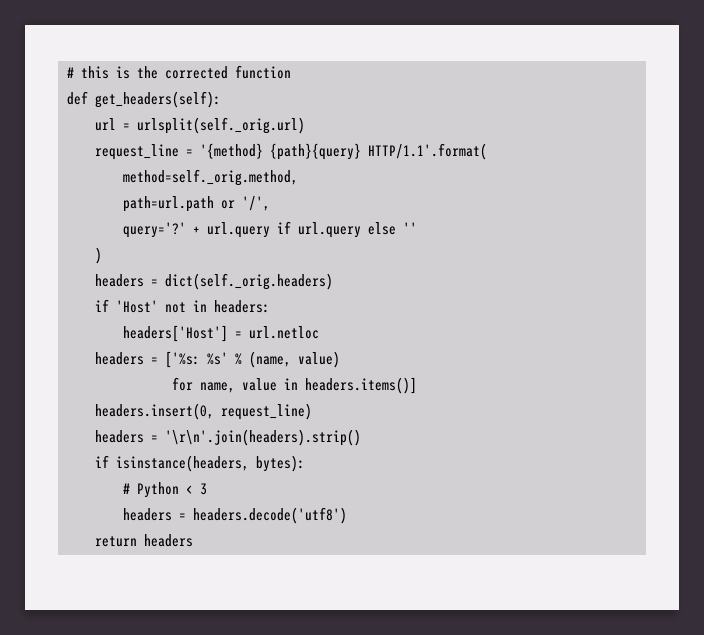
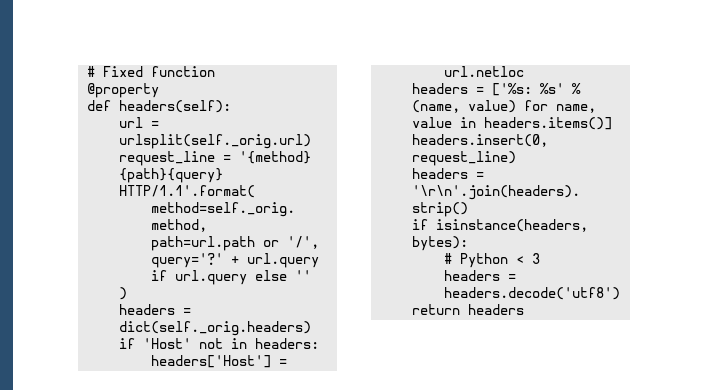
[66,66,228,79] # this is the corrected -> [87,66,143,77] # Fixed
(291, 72) none -> [87,83,159,98] // @property
[94,91,221,108] get_headers(self): -> [119,100,231,113] headers(self):
(340, 359) // -> (516, 106) none

